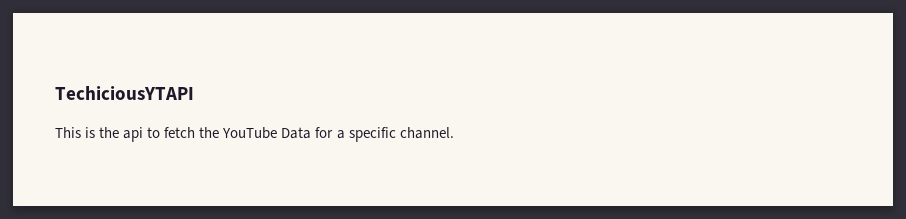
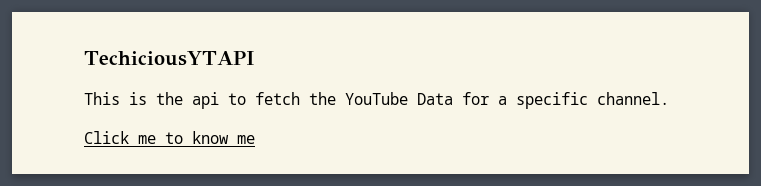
(454, 133) none -> [84,131,255,144] // Click me to know me

